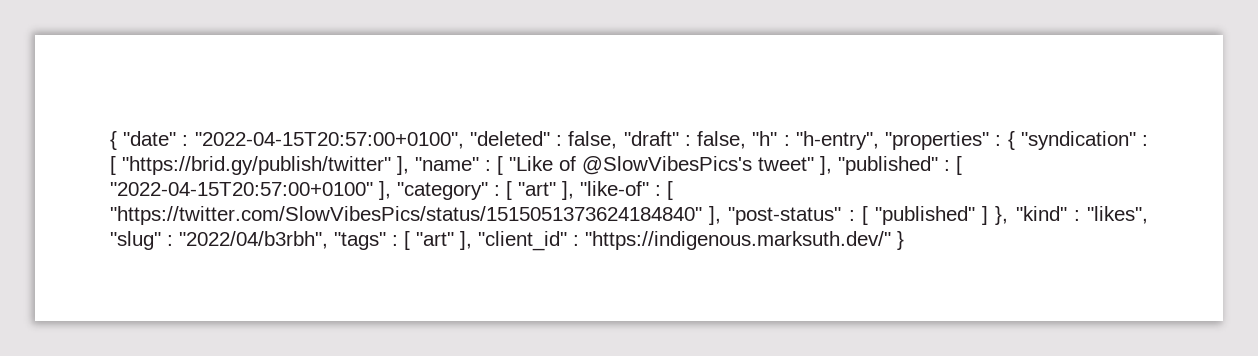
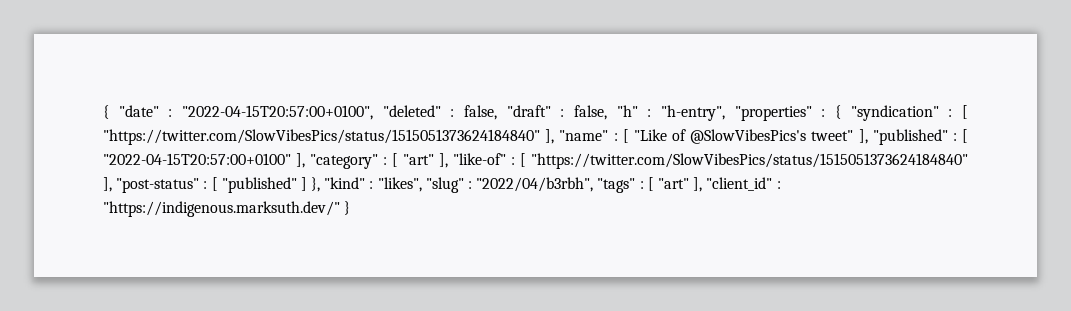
[122,156,391,175] "https://brid.gy/publish/twitter" -> [103,129,540,145] "https://twitter.com/SlowVibesPics/status/1515051373624184840"

